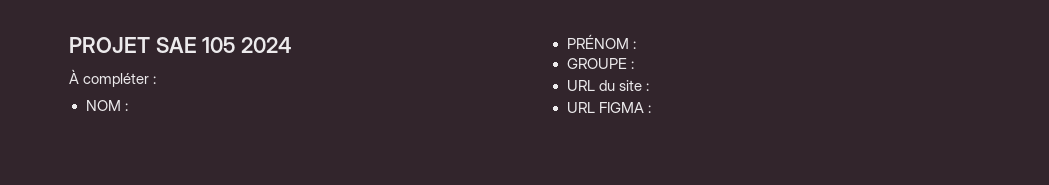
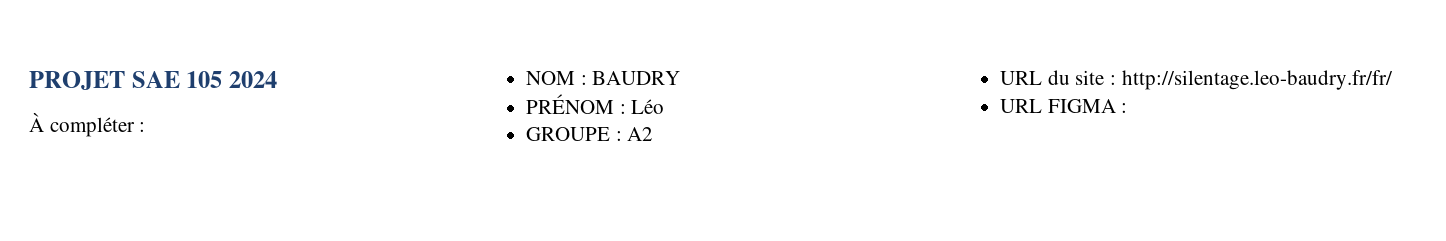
(128, 107) none -> [592,71,681,85] BAUDRY
(636, 45) none -> [631,99,665,114] Léo
(634, 65) none -> [627,127,654,141] A2
(649, 87) none -> [1121,70,1393,90] http://silentage.leo-baudry.fr/fr/

